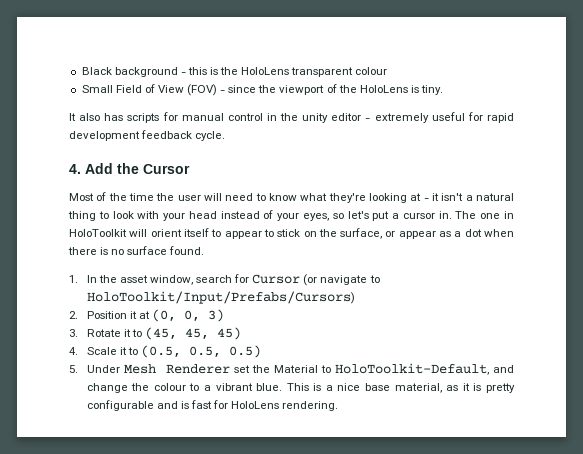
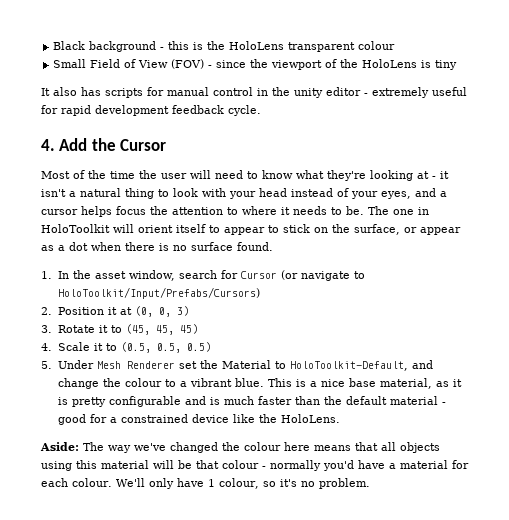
[421,85,444,95] tiny. -> [435,60,458,70] tiny
[332,211,452,221] so let's put a cursor in. -> [415,188,447,197] [41,206,364,217] and a cursor helps focus the attention to where it needs to be.
[190,400,339,411] fast for HoloLens rendering. -> [223,396,446,405] [57,414,340,425] [40,442,440,453] [41,460,469,471] [41,478,370,489] much faster than the default material - good for a constrained device like the HoloLens. // Aside: The way we've changed the colour here means that all objects using this material will be that colour - normally you'd have a material for each colour. We'll only have 1 colour, so it's no problem.

